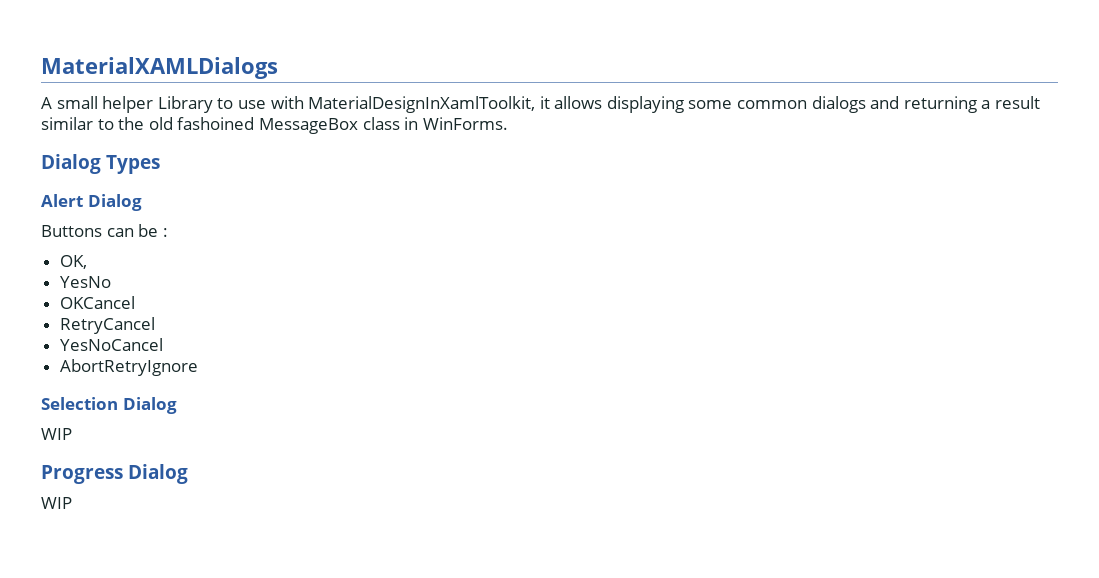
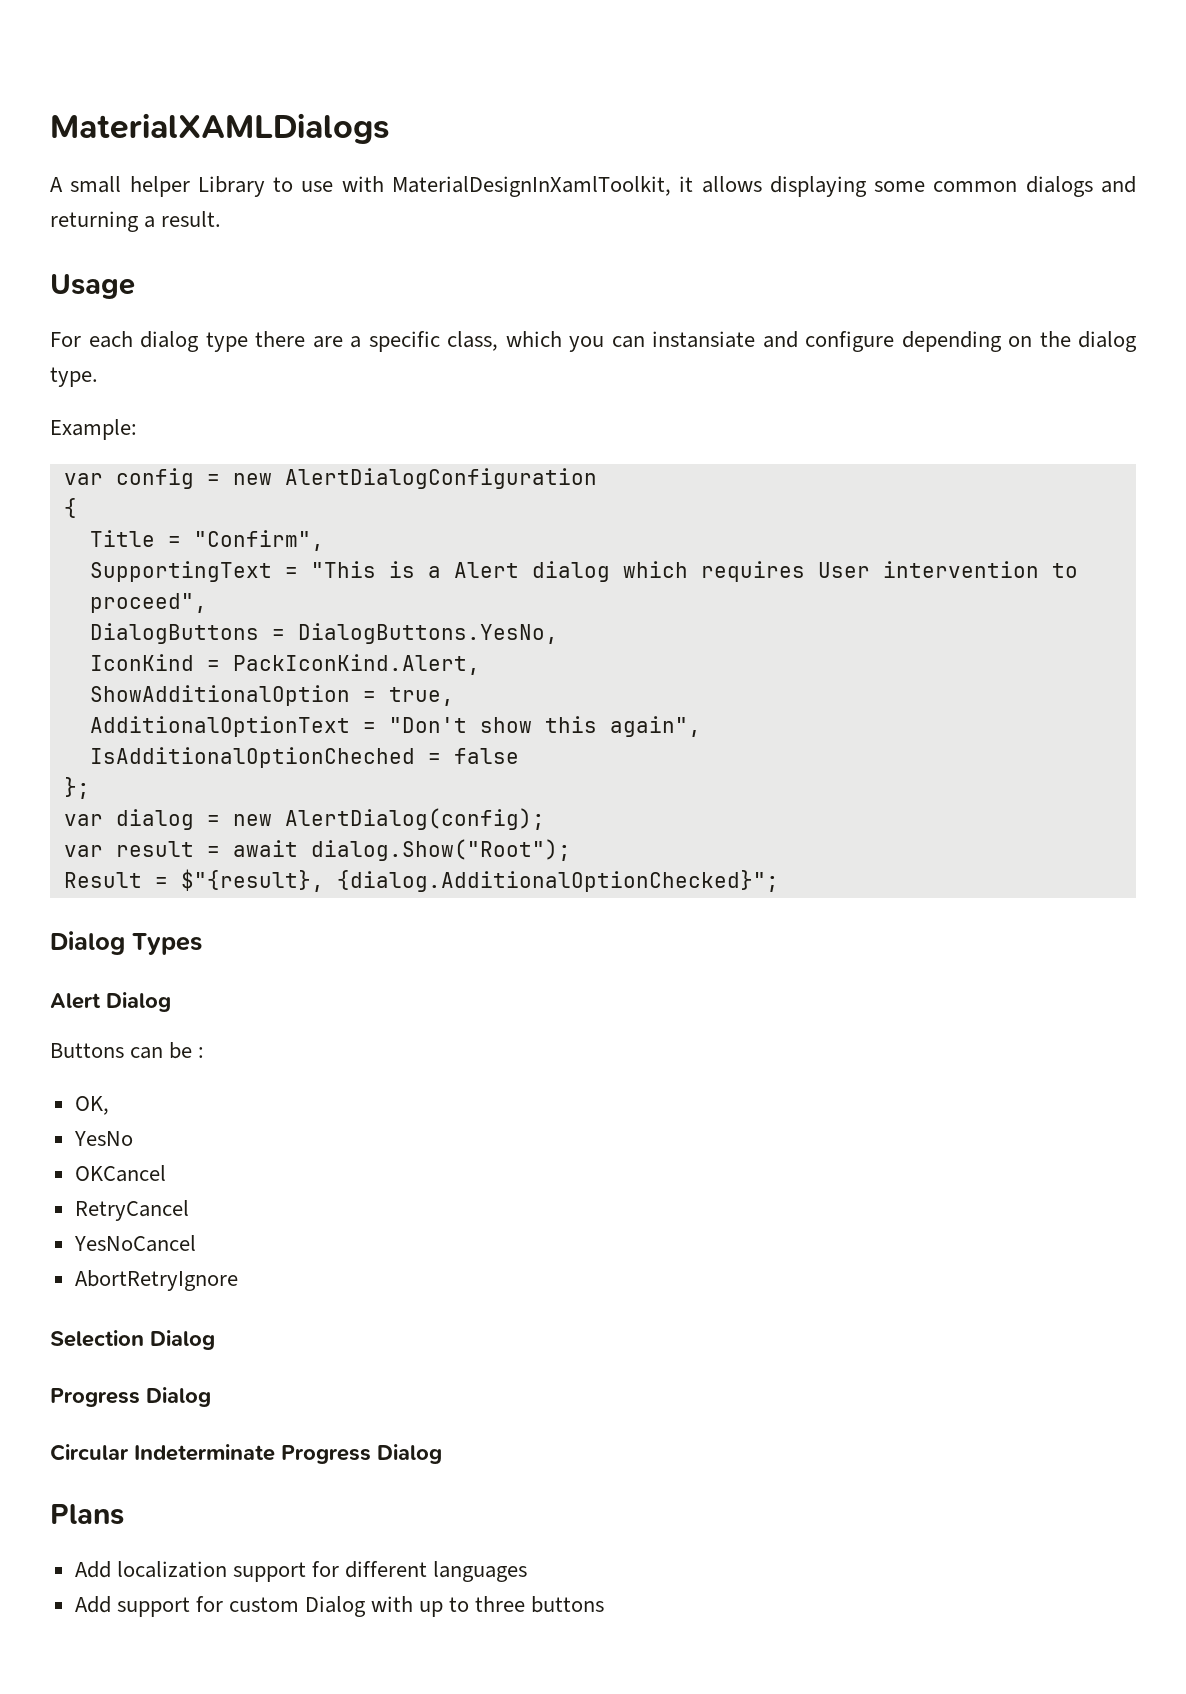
[995,96,1041,109] [41,117,508,134] result similar to the old fashoined MessageBox class in WinForms. -> [161,211,222,227] [50,274,135,299] [50,331,1137,352] [50,367,98,387] [50,419,137,440] [63,468,597,489] [63,498,77,518] [89,530,324,551] [89,561,1078,582] [89,593,207,613] [89,623,558,644] [89,654,480,675] [89,685,454,706] [89,716,701,737] [89,747,519,768] [63,777,90,799] [63,808,545,830] [63,839,571,861] [63,869,779,892] result. // Usage // For each dialog type there are a specific class, which you can instansiate and configure depending on the dialog type. // Example: // var config = new AlertDialogConfiguration // { // Title = "Confirm", // SupportingText = "This is a Alert dialog which requires User intervention to proceed", // DialogButtons = DialogButtons.YesNo, // IconKind = PackIconKind.Alert, // ShowAdditionalOption = true, // AdditionalOptionText = "Don't show this again", // IsAdditionalOptionCheched = false // }; // var dialog = new AlertDialog(config); // var result = await dialog.Show("Root"); // Result = $"{result}, {dialog.AdditionalOptionChecked}";
[41,428,72,440] [41,464,188,484] [41,497,72,509] // WIP // Progress Dialog // WIP -> [50,1387,211,1407] [50,1444,442,1464] [50,1504,124,1525] [74,1561,528,1582] [74,1596,605,1617] // Progress Dialog // Circular Indeterminate Progress Dialog // Plans // Add localization support for different languages // Add support for custom Dialog with up to three buttons

